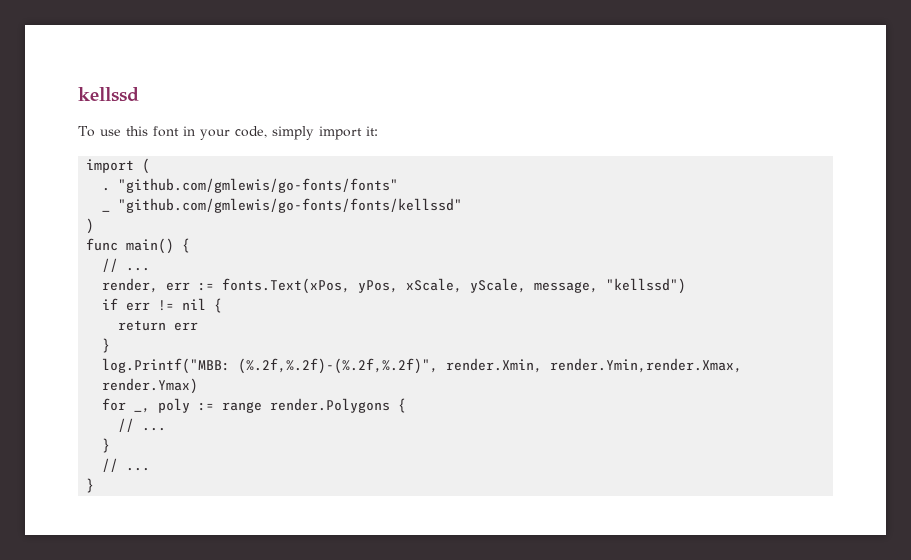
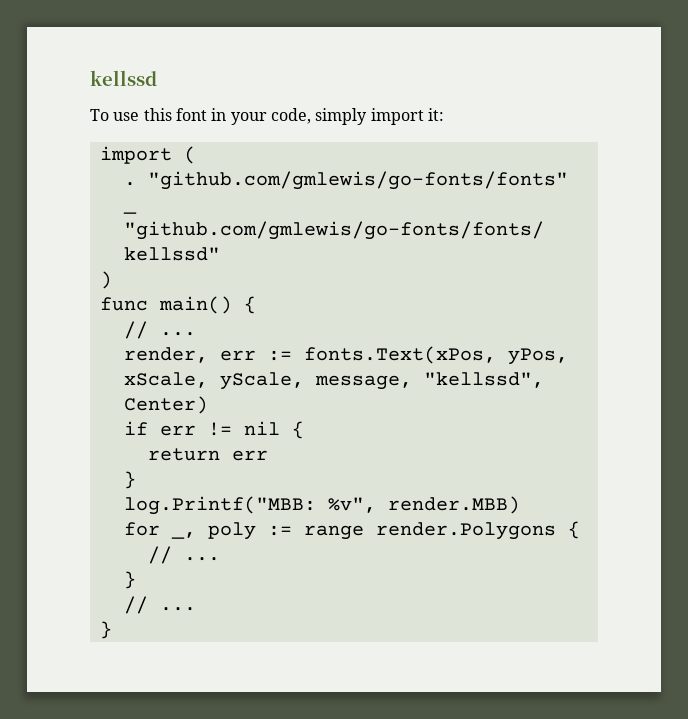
[606,278,687,294] "kellssd") -> [423,372,544,388] [123,396,208,414] "kellssd", Center)
[238,358,743,374] [102,378,199,394] (%.2f,%.2f)-(%.2f,%.2f)", render.Xmin, render.Ymin,render.Xmax, render.Ymax) -> [327,496,520,514] %v", render.MBB)

